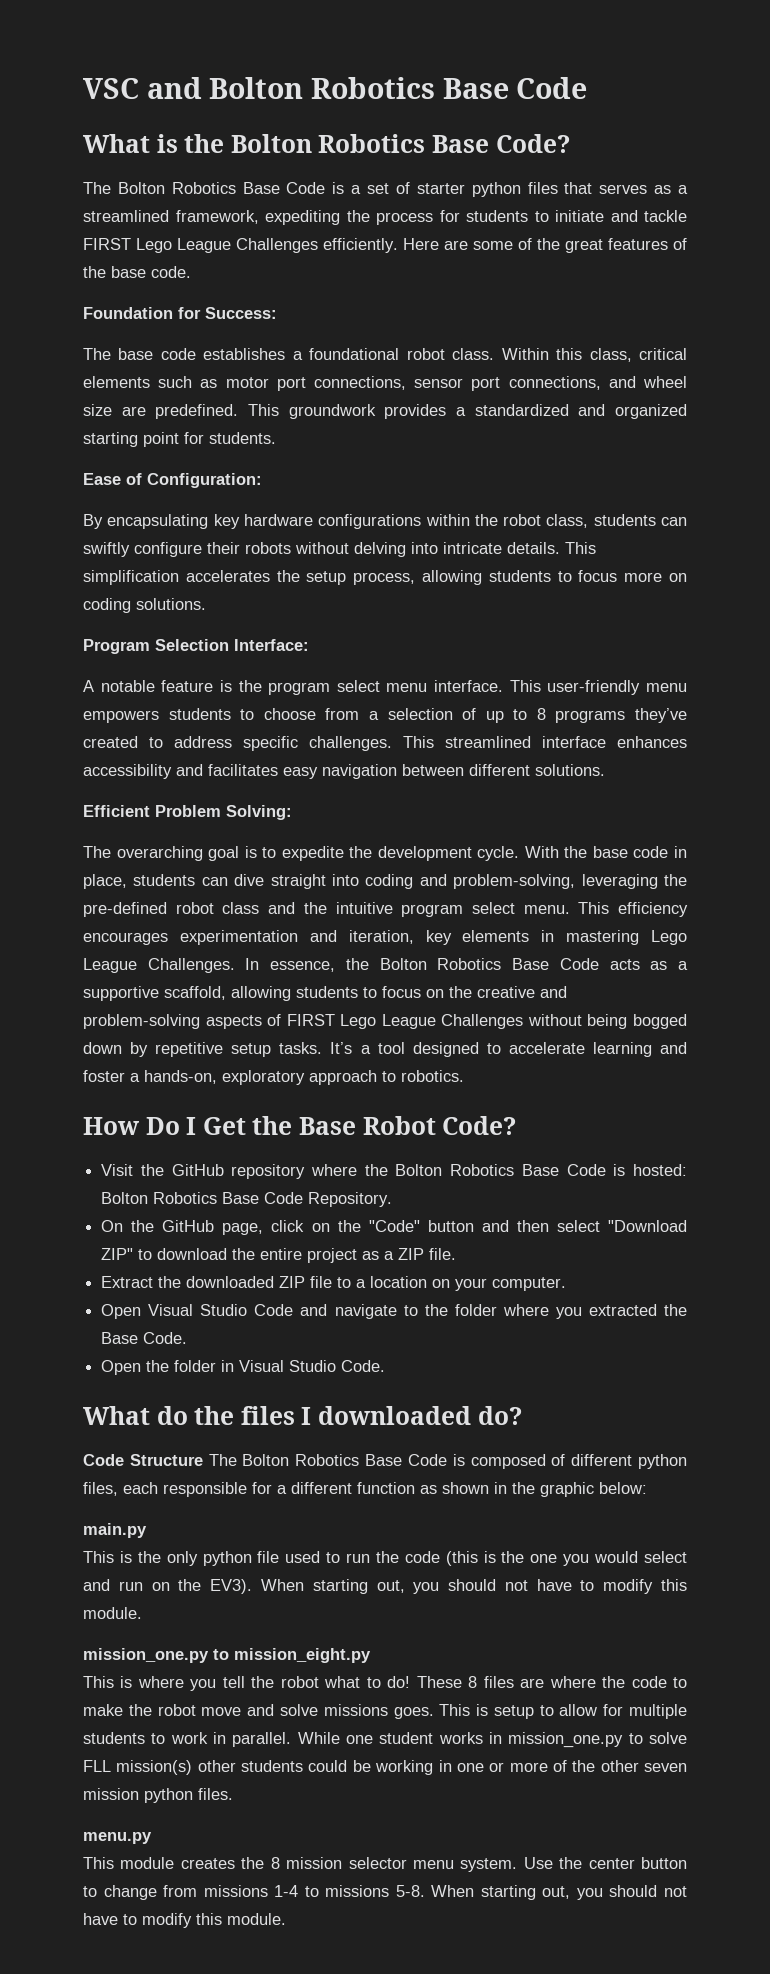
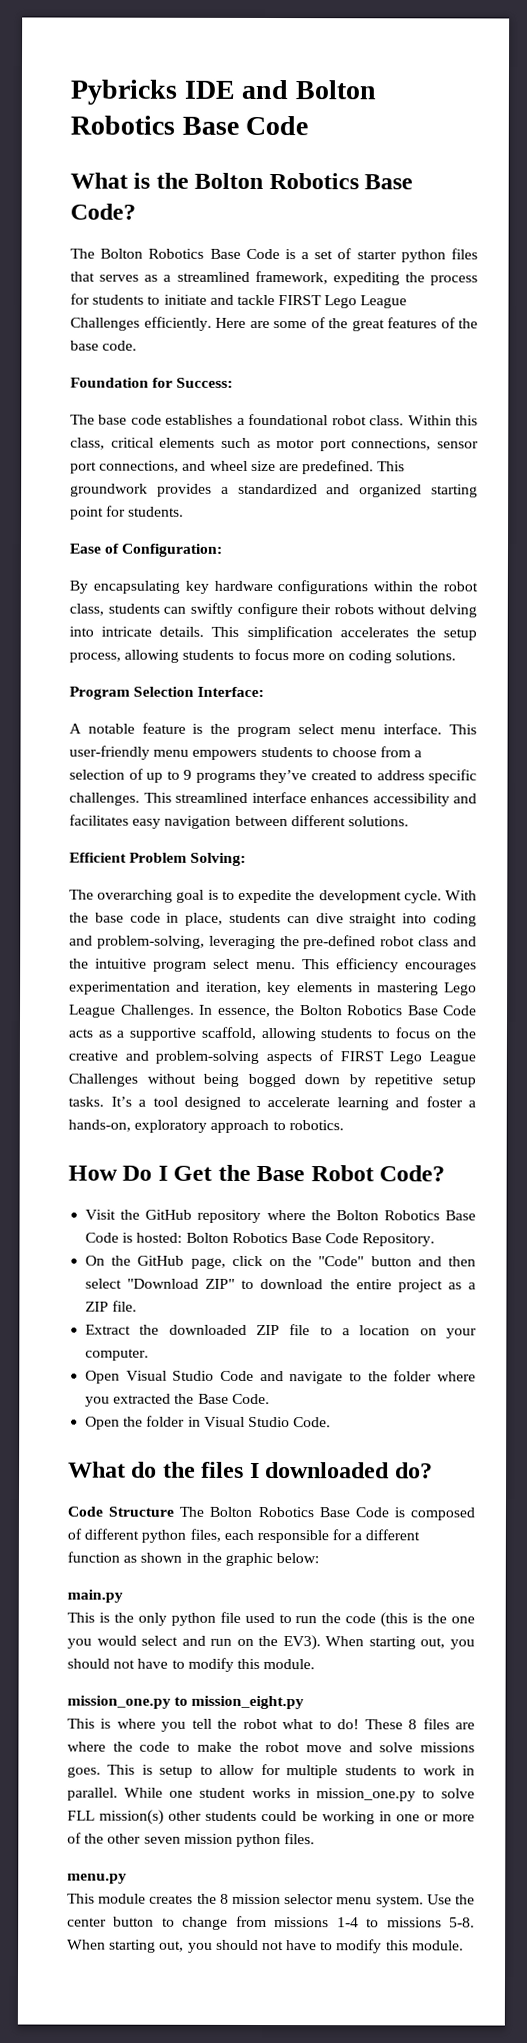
[83,78,139,99] VSC -> [70,79,235,105] Pybricks IDE
[536,708,546,720] 8 -> [183,769,192,780] 9

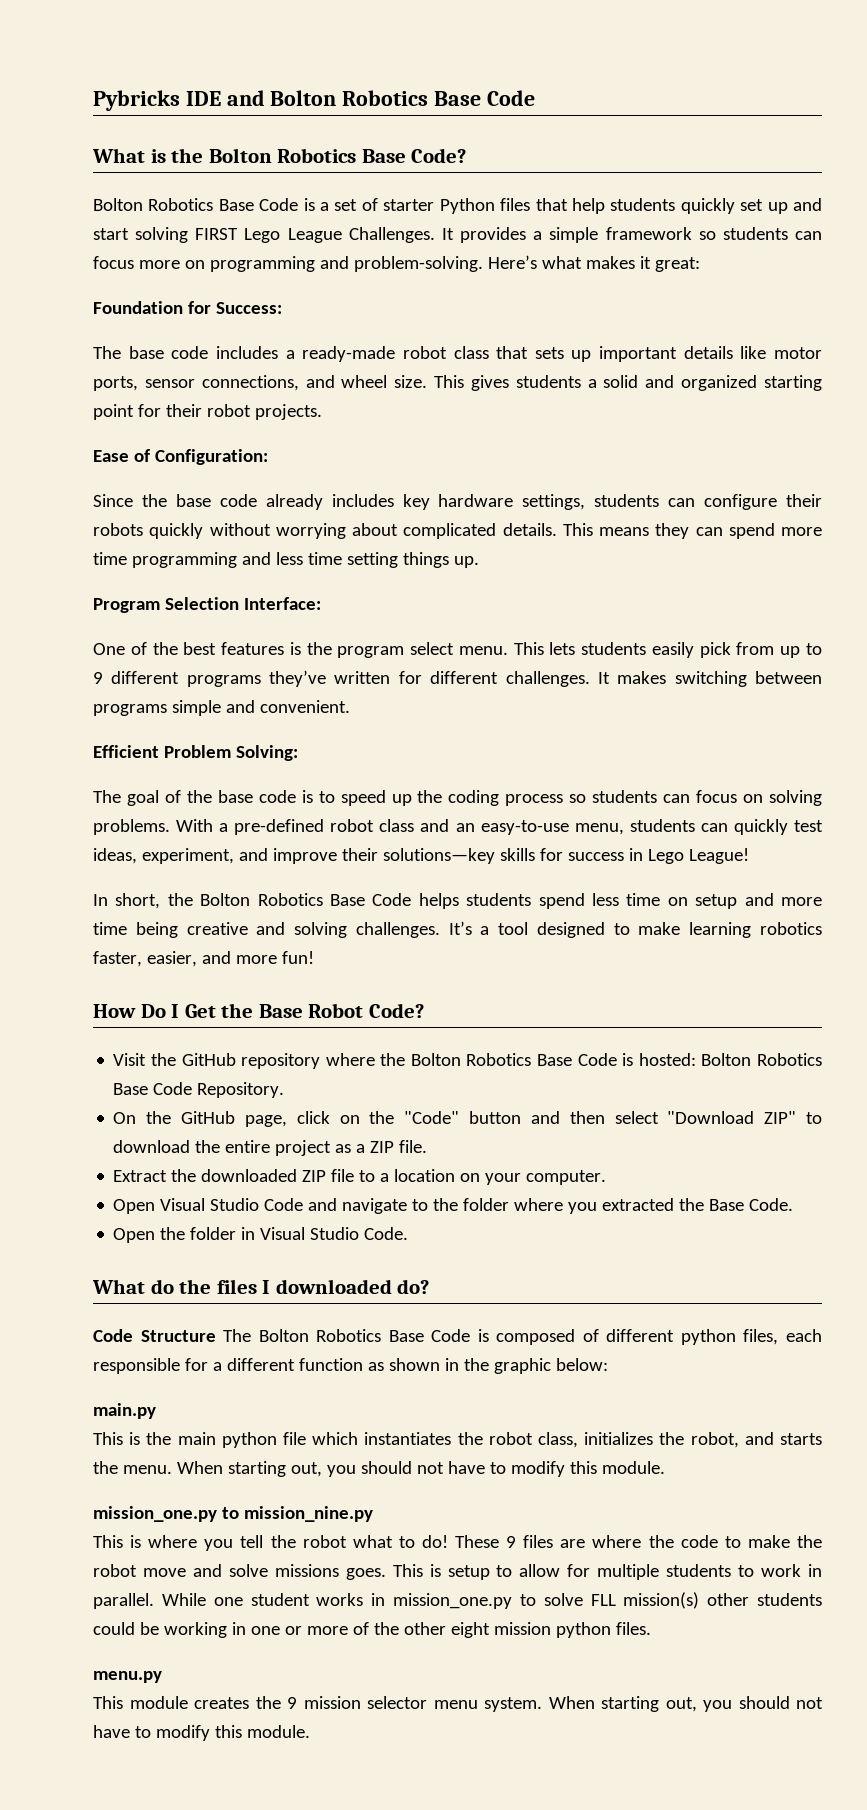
[70,248,95,259] The -> (467, 155) none
[400,249,446,263] python -> [439,198,495,214] Python
[99,270,478,286] [70,293,408,309] [70,316,478,332] [70,340,138,351] serves as a streamlined framework, expediting the process for students to initiate and tackle FIRST Lego League Challenges efficiently. Here are some of the great features of the base code. -> [571,198,822,214] [93,227,822,243] [93,255,700,272] help students quickly set up and start solving FIRST Lego League Challenges. It provides a simple framework so students can focus more on programming and problem-solving. Here’s what makes it great:
[165,413,479,426] [70,437,479,452] [70,460,406,475] [70,483,318,497] establishes a foundational robot class. Within this class, critical elements such as motor port connections, sensor port connections, and wheel size are predefined. This groundwork provides a standardized -> [215,346,822,362] [93,375,639,391] includes a ready-made robot class that sets up important details like motor ports, sensor connections, and wheel size. This gives students a solid
[128,506,185,517] students. -> [165,404,322,420] their robot projects.
[69,580,478,595] [69,602,233,617] By encapsulating key hardware configurations within the robot class, students can swiftly -> [93,494,696,510] Since the base code already includes key hardware settings, students can
[377,604,477,618] [69,625,478,641] [69,648,457,664] [69,686,265,700] [69,722,477,738] [69,745,423,760] [69,768,144,780] without delving into intricate details. This simplification accelerates the setup process, allowing students to focus more on coding solutions. // Program Selection Interface: // A notable feature is the program select menu interface. This user-friendly menu empowers students to choose from a selection of -> [149,523,822,539] [93,552,479,568] [93,597,321,613] [93,642,775,658] quickly without worrying about complicated details. This means they can spend more time programming and less time setting things up. // Program Selection Interface: // One of the best features is the program select menu. This lets students easily pick from
(192, 774) none -> [111,671,180,684] different
[310,769,477,784] [69,791,477,807] [69,814,409,829] [69,852,247,866] [69,889,478,904] [69,912,478,927] [69,935,477,950] [69,958,477,973] [69,981,477,996] [69,1004,477,1018] [68,1026,476,1042] [68,1050,477,1065] [68,1073,476,1088] [68,1096,104,1107] created to address specific challenges. This streamlined interface enhances accessibility and facilitates easy navigation between different solutions. // Efficient Problem Solving: // The overarching goal is to expedite the development cycle. With the base code in place, students can dive straight into coding and problem-solving, leveraging the pre-defined robot class and the intuitive program select menu. This efficiency encourages experimentation and iteration, key elements in mastering Lego League Challenges. In essence, the Bolton Robotics Base Code acts as a supportive scaffold, allowing students to focus on the creative and problem-solving aspects of FIRST Lego League Challenges without being bogged down by repetitive setup tasks. -> [334,671,823,687] [93,700,350,716] [93,745,298,761] [93,790,823,806] [93,819,824,835] [93,848,749,864] [93,893,822,909] [93,922,440,938] written for different challenges. It makes switching between programs simple and convenient. // Efficient Problem Solving: // The goal of the base code is to speed up the coding process so students can focus on solving problems. With a pre-defined robot class and an easy-to-use menu, students can quickly test ideas, experiment, and improve their solutions—key skills for success in Lego League! // In short, the Bolton Robotics Base Code helps students spend less time on setup and more time being creative and solving challenges.
[267,1096,476,1111] [68,1119,344,1134] accelerate learning and foster a hands-on, exploratory approach to robotics. -> [638,922,822,938] [93,951,314,967] make learning robotics faster, easier, and more fun!
[137,1612,167,1626] only -> [177,1432,216,1445] main
[244,1612,475,1628] [67,1635,321,1651] used to run the code (this is the one you would select and run on the EV3). -> [312,1432,823,1448] [93,1461,172,1474] which instantiates the robot class, initializes the robot, and starts the menu.
[191,1695,305,1710] mission_eight.py -> [243,1506,373,1522] mission_nine.py
[408,1719,418,1730] 8 -> [506,1536,517,1548] 9
[143,1836,181,1844] seven -> [450,1622,490,1638] eight
[219,1893,229,1904] 8 -> [287,1697,297,1709] 9
[426,1894,475,1905] [67,1915,476,1930] Use the center button to change from missions 1-4 to missions 5-8. -> (542, 1704) none

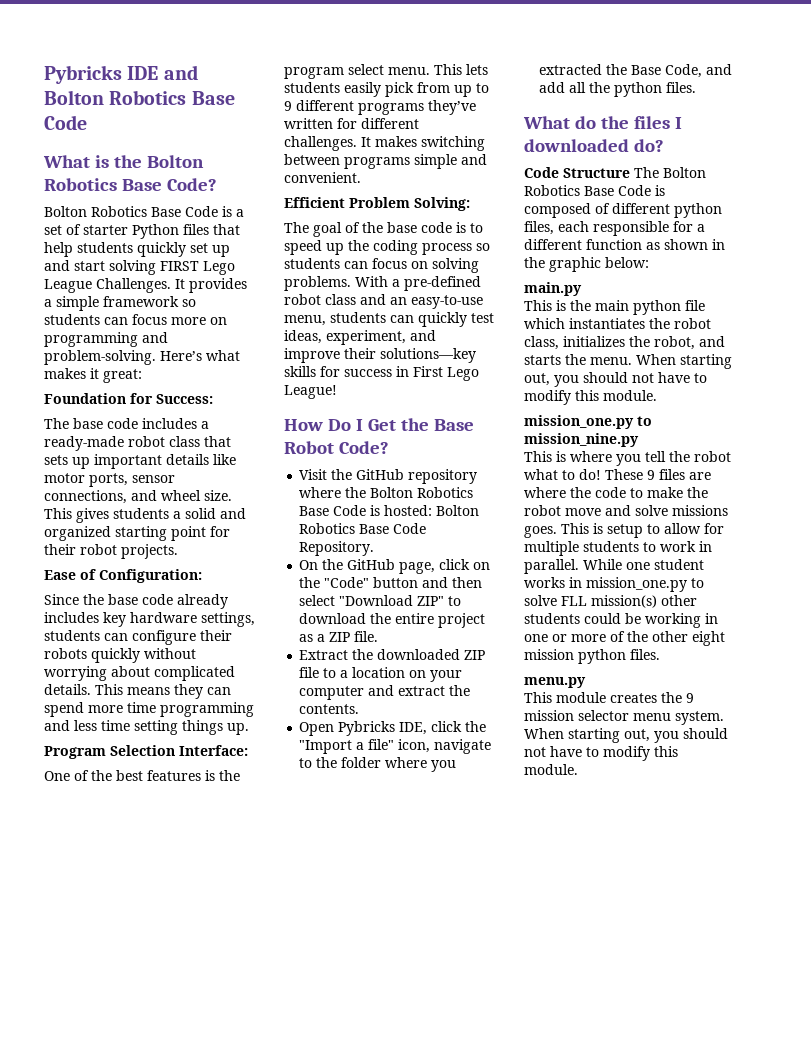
(643, 854) none -> [413,366,443,377] First
[93,893,822,909] [93,921,822,938] [93,951,314,967] // In short, the Bolton Robotics Base Code helps students spend less time on setup and more time being creative and solving challenges. It’s a tool designed to make learning robotics faster, easier, and more fun! -> (337, 392) none
[526,1170,607,1185] [113,1198,338,1214] computer. // Open Visual Studio Code and -> [299,685,471,700] [299,704,360,714] [299,721,487,736] [299,739,431,754] computer and extract the contents. // Open Pybricks IDE, click the "Import a file" icon,
[749,1198,794,1211] [113,1227,409,1243] Code. // Open the folder in Visual Studio Code. -> [665,64,733,78] [539,82,697,97] Code, and add all the python files.

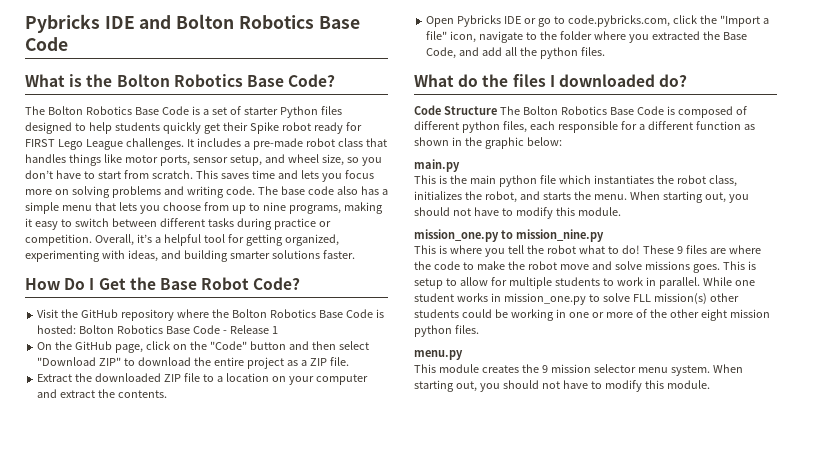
(217, 184) none -> [25,106,45,115] The
[213,224,240,235] that -> [25,122,86,134] designed to
[190,243,230,257] [44,260,235,275] [44,278,247,293] [44,296,196,311] [44,314,227,325] [44,332,168,347] [44,350,240,365] [44,368,142,383] [44,393,213,404] [44,418,138,429] set up and start solving FIRST Lego League Challenges. It provides a simple framework so students can focus more on programming and problem-solving. Here’s what makes it great: // Foundation for Success: // The base code -> [203,122,362,134] [25,138,194,150] get their Spike robot ready for FIRST Lego League challenges. It
[44,436,124,451] ready-made -> [252,138,303,150] pre-made
[44,454,209,469] sets up important details -> [25,154,101,166] handles things
[44,490,127,504] connections, -> [229,155,262,166] setup,
[204,490,232,501] [44,508,246,523] [44,526,230,541] [44,544,178,559] [44,569,202,583] [44,594,228,609] [44,612,255,627] [44,630,232,645] [44,648,196,663] [44,666,235,681] [44,684,231,699] [44,702,254,717] [44,720,249,735] [44,745,248,759] [44,770,240,781] [284,64,488,79] [284,82,489,97] [284,100,476,115] [284,118,419,129] [284,136,485,151] [284,154,487,169] [284,172,361,183] [284,197,470,211] [284,222,483,237] [284,240,490,255] [284,258,479,273] [284,276,481,291] [284,294,483,309] [284,312,494,327] [284,330,436,345] [284,348,476,363] [284,366,479,381] [284,385,337,399] size. This gives students a solid and organized starting point for their robot projects. // Ease of Configuration: // Since the base code already includes key hardware settings, students can configure their robots quickly without worrying about complicated details. This means they can spend more time programming and less time setting things up. // Program Selection Interface: // One of the best features is the program select menu. This lets students easily pick from up to 9 different programs they’ve written for different challenges. It makes switching between programs simple and convenient. // Efficient Problem Solving: // The goal of the base code is to speed up the coding process so students can focus on solving problems. With a pre-defined robot class and an easy-to-use menu, students can quickly test ideas, experiment, and improve their solutions—key skills for success in First Lego League! -> [321,154,382,166] [25,170,374,182] [25,186,388,198] [25,202,383,214] [25,218,331,230] [25,234,339,246] [25,250,355,262] size, so you don’t have to start from scratch. This saves time and lets you focus more on solving problems and writing code. The base code also has a simple menu that lets you choose from up to nine programs, making it easy to switch between different tasks during practice or competition. Overall, it’s a helpful tool for getting organized, experimenting with ideas, and building smarter solutions faster.
[299,541,375,556] Repository. -> [222,325,278,334] - Release 1
[399,722,428,735] IDE, -> [504,15,670,27] IDE or go to code.pybricks.com,

